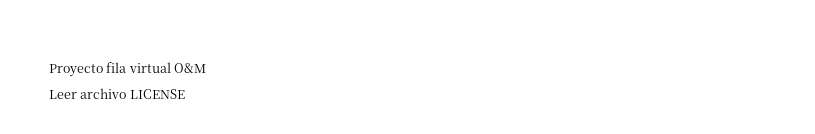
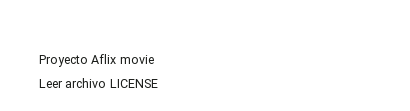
[106,62,207,73] fila virtual O&M -> [91,54,154,64] Aflix movie

